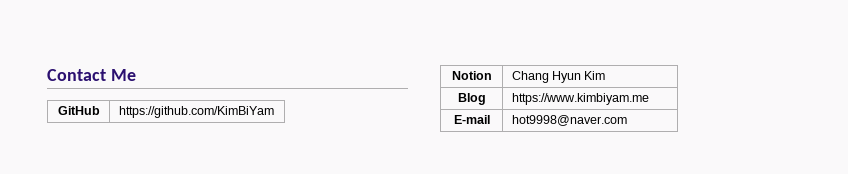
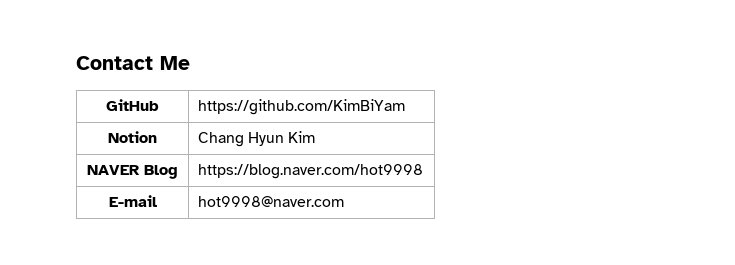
(606, 75) none -> [87,165,141,175] NAVER
[511,93,649,105] https://www.kimbiyam.me -> [198,164,424,179] https://blog.naver.com/hot9998

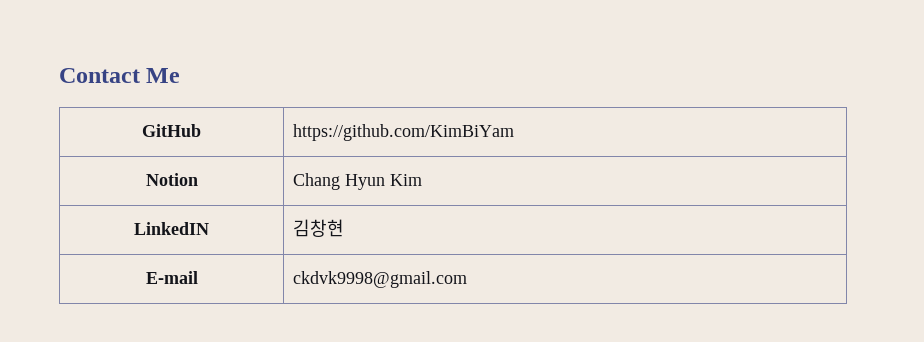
[87,165,178,179] [198,164,424,179] NAVER Blog | https://blog.naver.com/hot9998 -> [134,222,209,235] [293,219,345,237] LinkedIN | 김창현
[198,196,345,207] hot9998@naver.com -> [293,271,468,288] ckdvk9998@gmail.com

